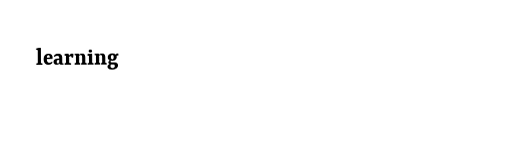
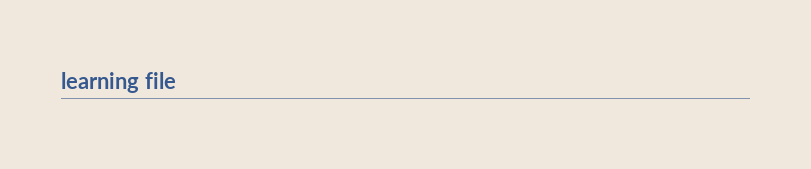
(119, 58) none -> [144,72,176,89] file

